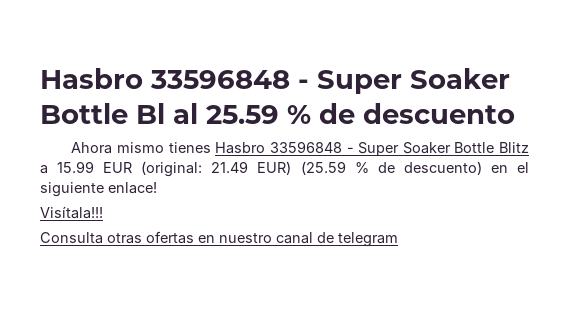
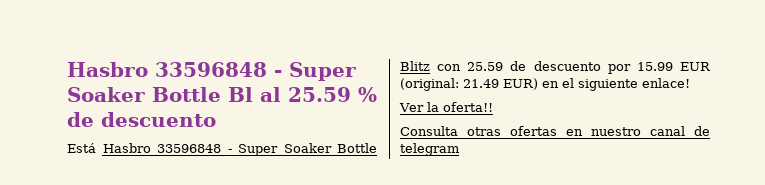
[71,142,211,154] Ahora mismo tienes -> [67,143,96,153] Está
[40,165,48,174] a -> [437,61,631,74] con 25.59 de descuento por
[300,161,482,175] (25.59 % de descuento) -> (538, 84) none
[40,206,103,219] Visítala!!! -> [399,102,493,112] Ver la oferta!!

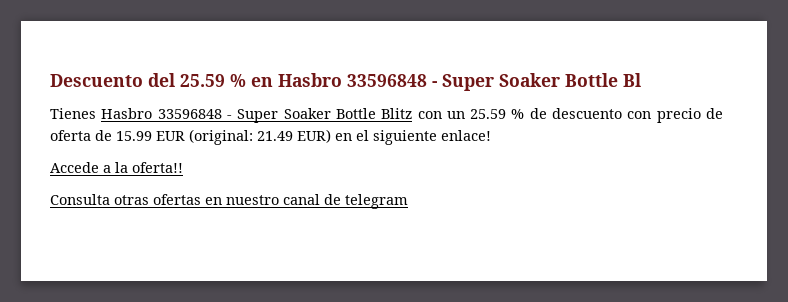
(67, 69) none -> [50,73,273,87] Descuento del 25.59 % en
[260,87,377,102] [67,112,216,127] [67,143,96,153] al 25.59 % de descuento // Está -> [50,108,96,119] // Tienes
[467,61,631,74] 25.59 de descuento por -> [446,108,723,123] [50,130,112,141] un 25.59 % de descuento con precio de oferta de
[399,103,424,112] Ver -> [50,162,111,173] Accede a

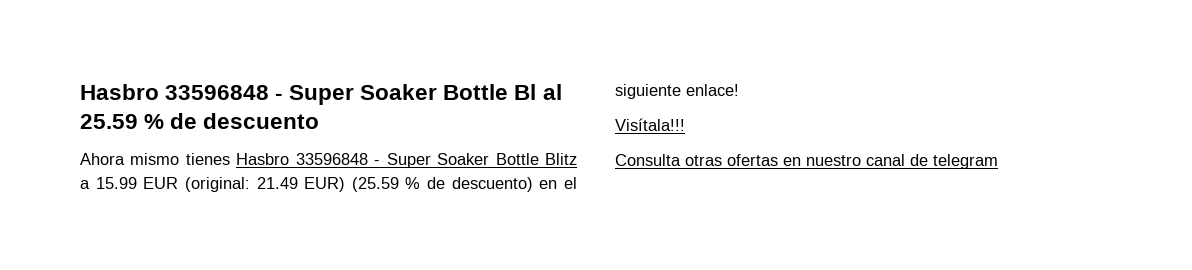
[50,73,273,87] Descuento del 25.59 % en -> (80, 92) none
[50,108,96,119] // Tienes -> [542,84,562,100] [80,113,320,129] [80,153,230,165] al 25.59 % de descuento // Ahora mismo tienes
[417,108,723,123] [50,130,112,141] con un 25.59 % de descuento con precio de oferta de -> [80,180,90,189] a
(331, 136) none -> [351,177,533,192] (25.59 % de descuento)
[50,162,183,173] Accede a la oferta!! -> [615,118,685,131] Visítala!!!

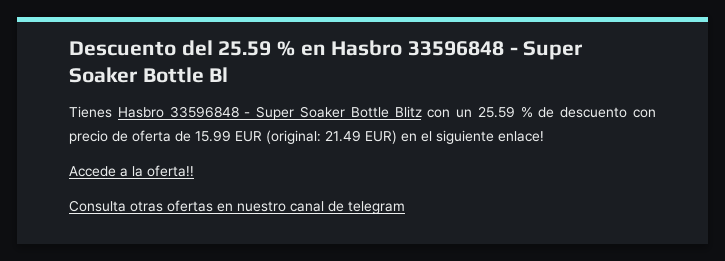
(80, 92) none -> [69,40,326,56] Descuento del 25.59 % en
[542,84,562,100] [80,113,320,129] [80,153,230,165] al 25.59 % de descuento // Ahora mismo tienes -> [69,106,112,118] // Tienes
[80,180,90,189] a -> [427,106,656,118] [69,130,191,144] con un 25.59 % de descuento con precio de oferta de
[351,177,533,192] (25.59 % de descuento) -> (397, 137) none
[615,118,685,131] Visítala!!! -> [69,165,194,177] Accede a la oferta!!

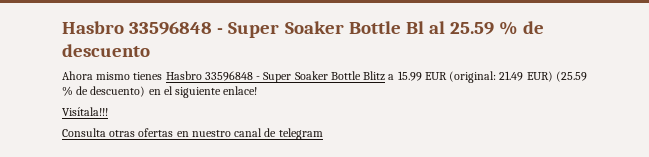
[69,40,326,56] Descuento del 25.59 % en -> (62, 27) none
[69,106,112,118] // Tienes -> [428,21,545,35] [62,44,150,57] [62,71,163,80] al 25.59 % de descuento // Ahora mismo tienes
[427,106,656,118] [69,130,191,144] con un 25.59 % de descuento con precio de oferta de -> [388,74,395,80] a
(397, 137) none -> [555,71,587,82] [62,86,146,97] (25.59 % de descuento)
[69,165,194,177] Accede a la oferta!! -> [62,107,108,116] Visítala!!!

